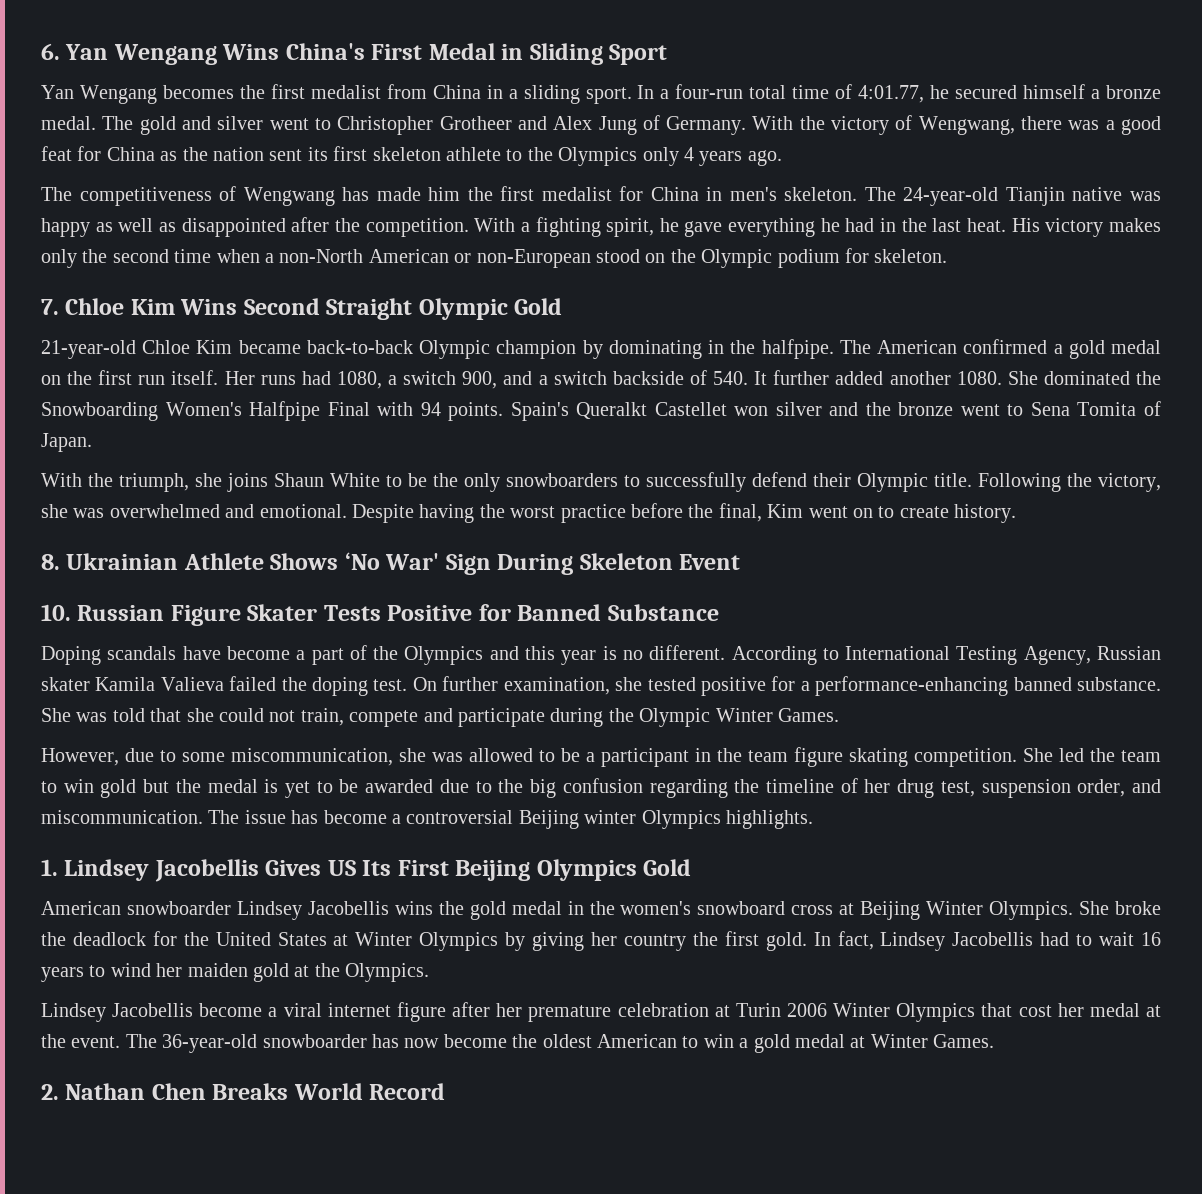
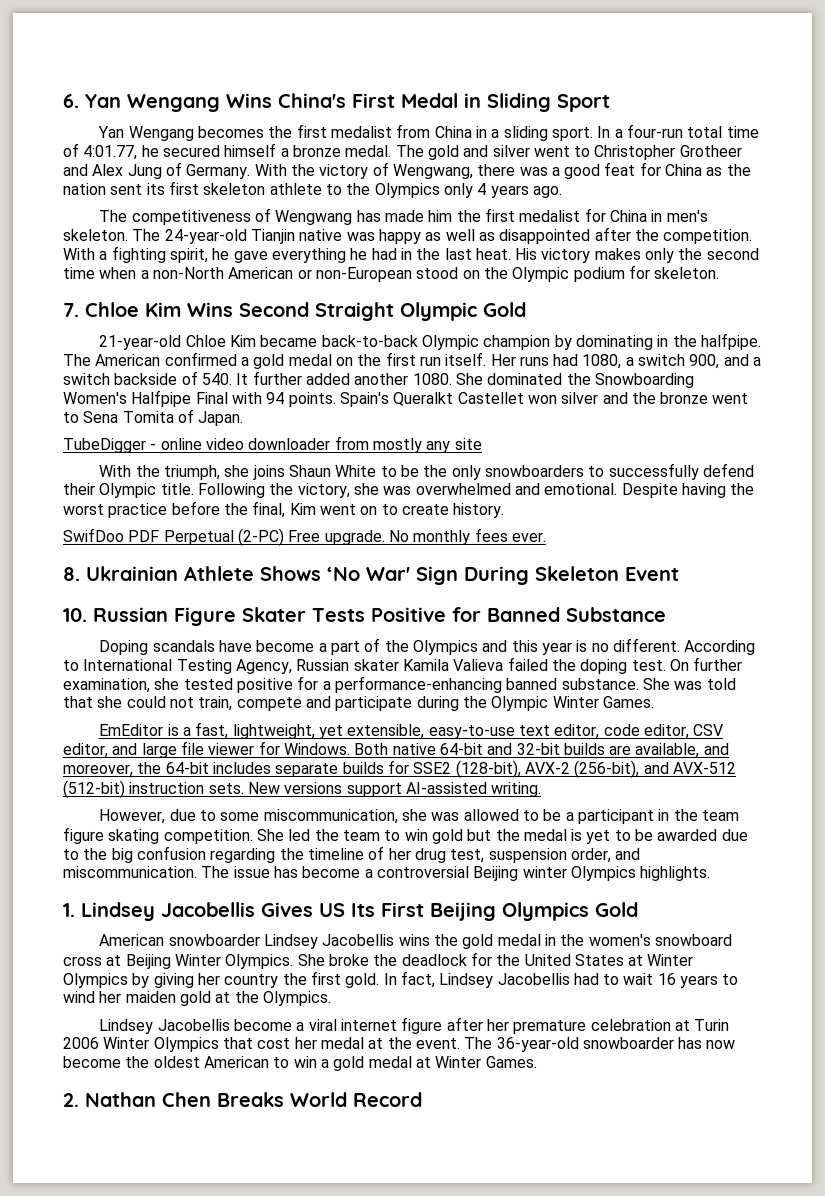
(92, 442) none -> [63,436,482,453] // TubeDigger - online video downloader from mostly any site
(1017, 513) none -> [63,528,546,546] // SwifDoo PDF Perpetual (2-PC) Free upgrade. No monthly fees ever.
(839, 715) none -> [99,722,724,739] [63,741,729,758] [63,760,736,778] [63,780,542,798] // EmEditor is a fast, lightweight, yet extensible, easy-to-use text editor, code editor, CSV editor, and large file viewer for Windows. Both native 64-bit and 32-bit builds are available, and moreover, the 64-bit includes separate builds for SSE2 (128-bit), AVX-2 (256-bit), and AVX-512 (512-bit) instruction sets. New versions support AI-assisted writing.

